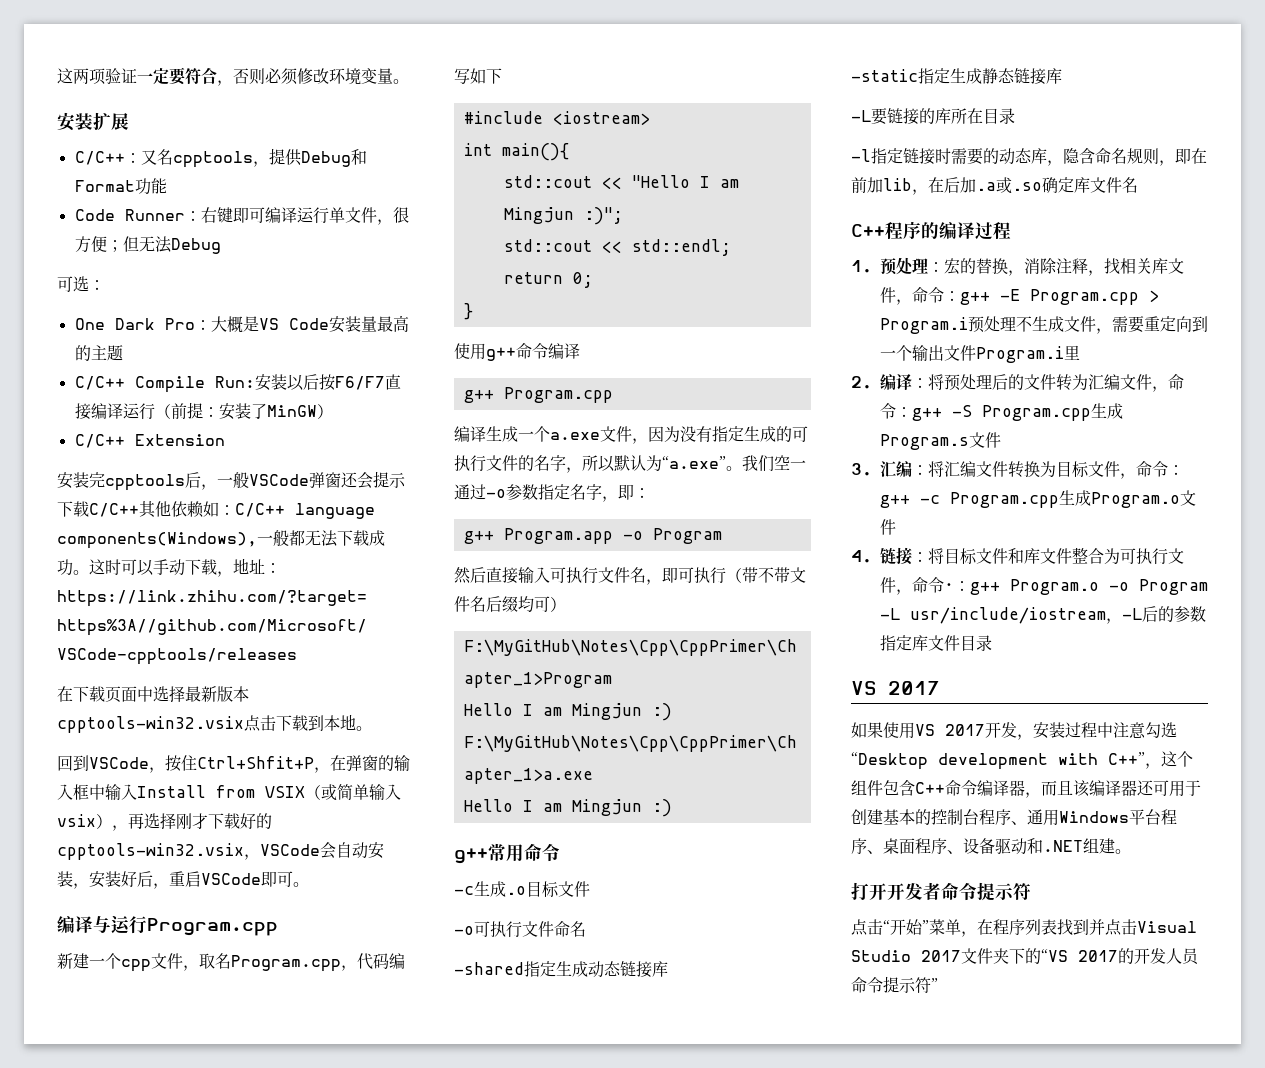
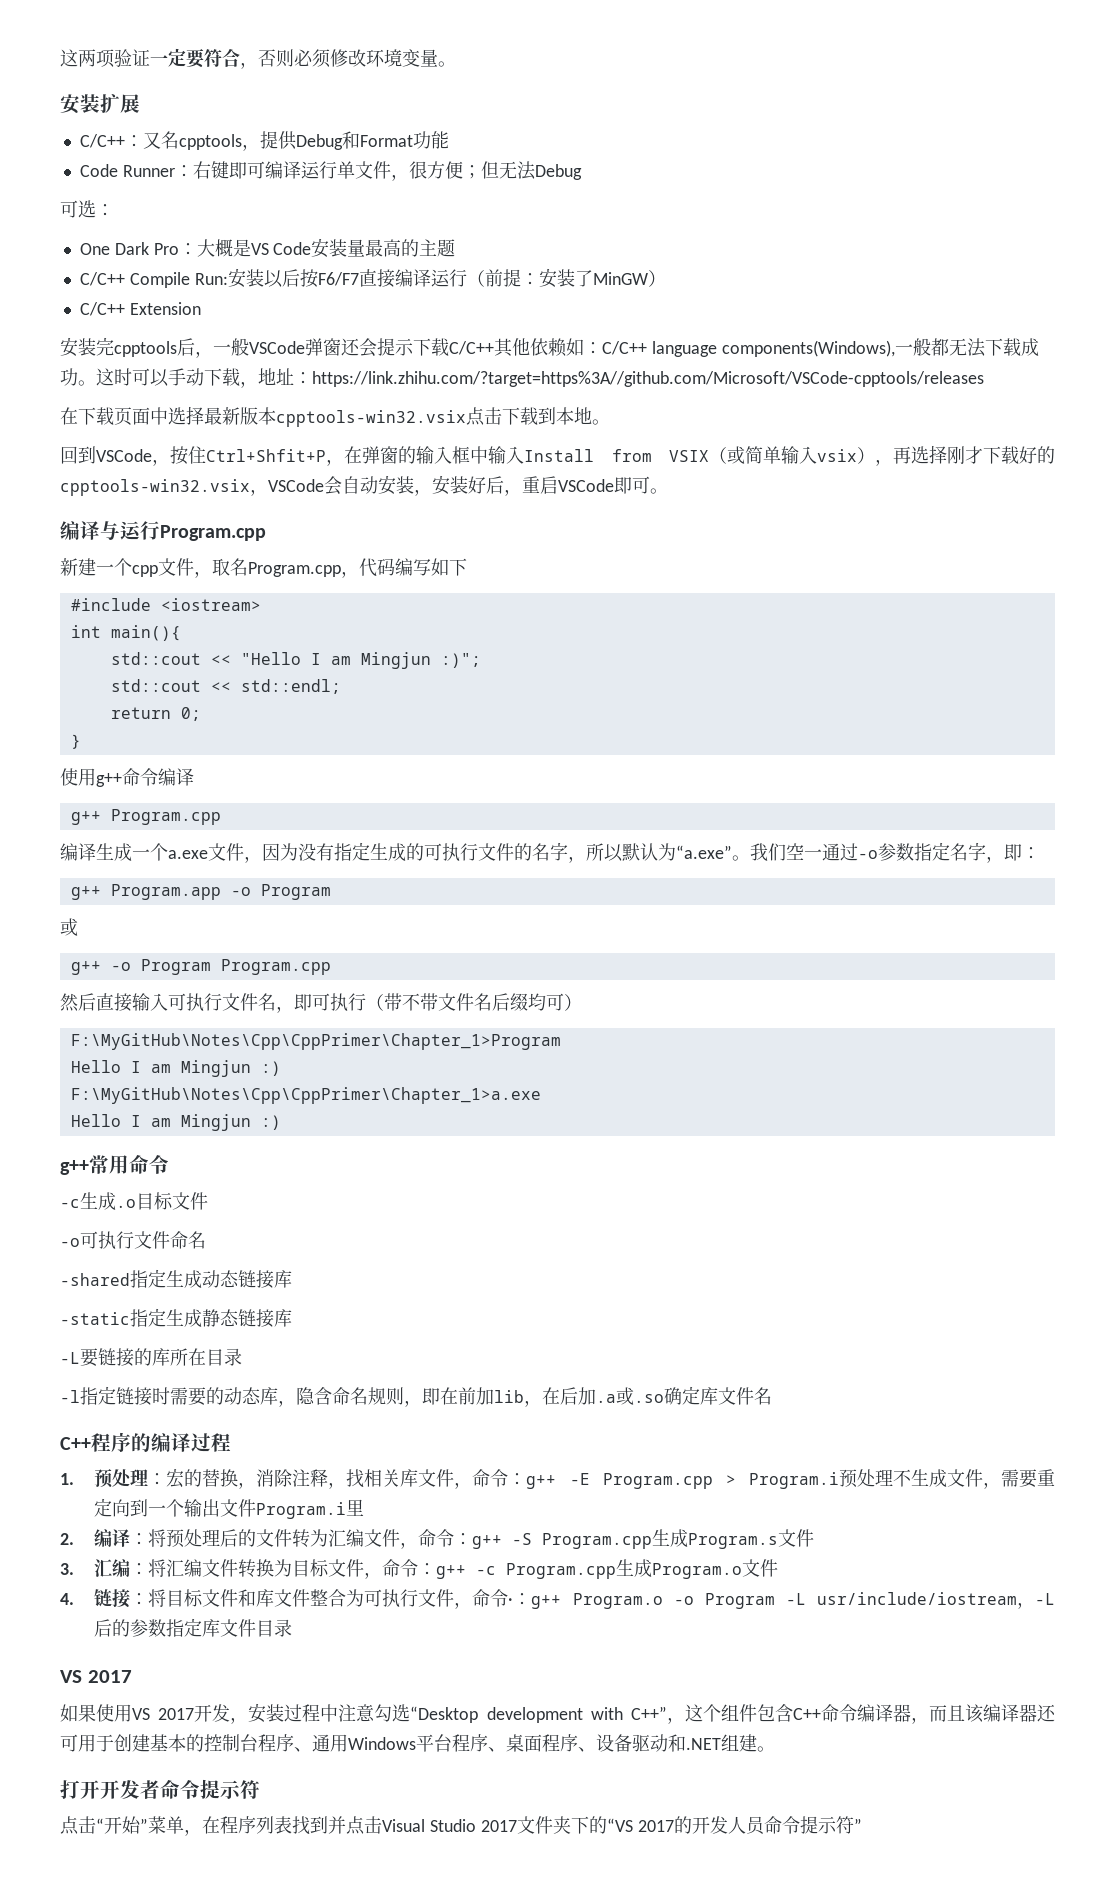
(722, 536) none -> [60,918,78,936] [70,959,331,975] // 或 // g++ -o Program Program.cpp

